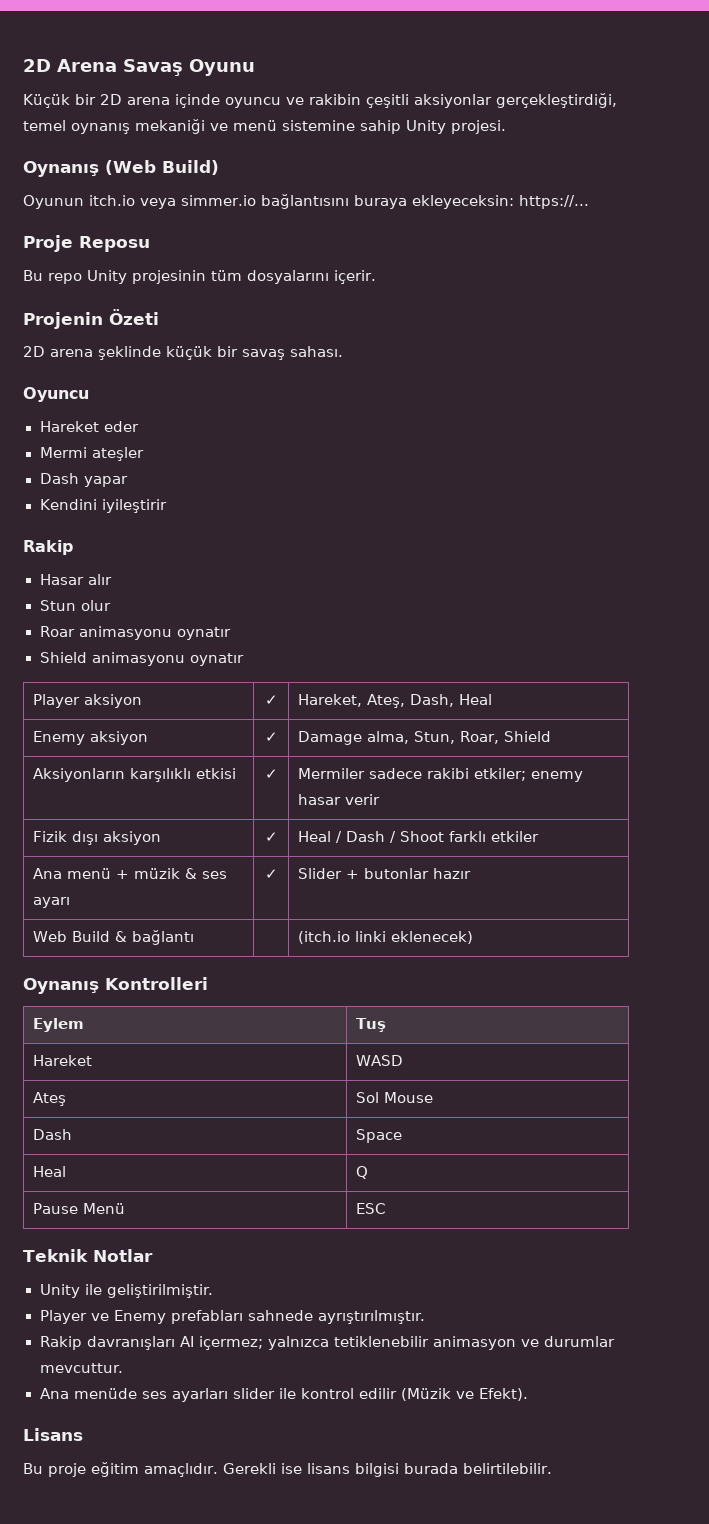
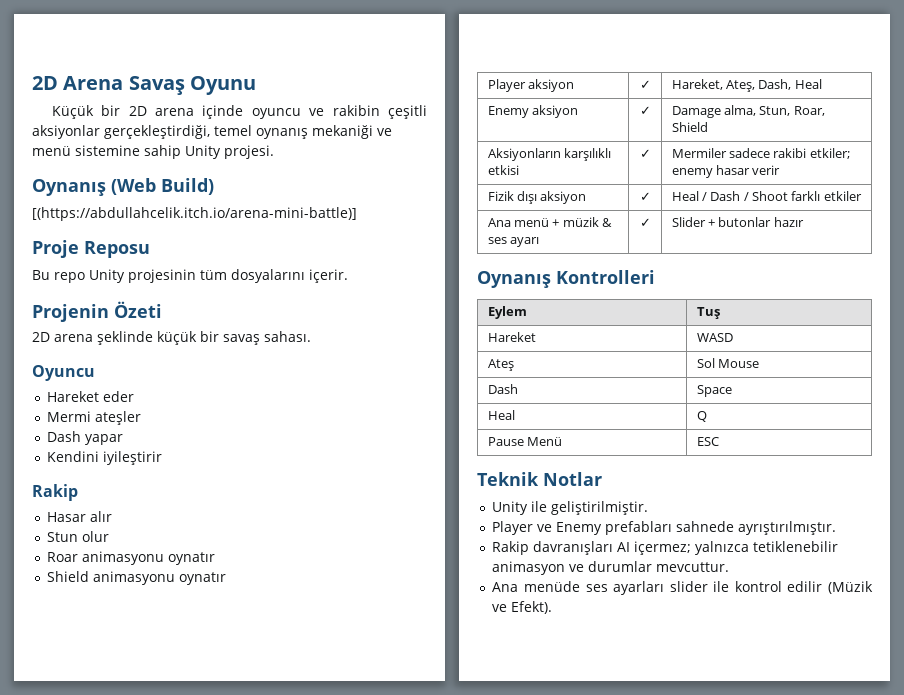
[23,194,589,209] Oyunun itch.io veya simmer.io bağlantısını buraya ekleyeceksin: https://... -> [32,207,357,221] [(https://abdullahcelik.itch.io/arena-mini-battle)]
[33,930,195,945] [298,931,474,944] // Web Build & bağlantı | | (itch.io linki eklenecek) -> (804, 222) none
[23,1428,83,1441] [23,1462,552,1477] // Lisans // Bu proje eğitim amaçlıdır. Gerekli ise lisans bilgisi burada belirtilebilir. -> (553, 607) none

